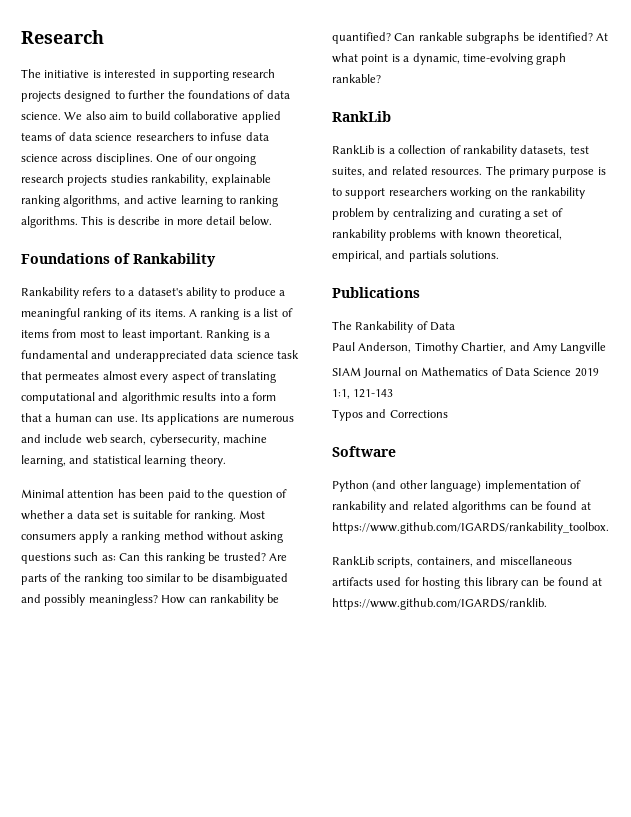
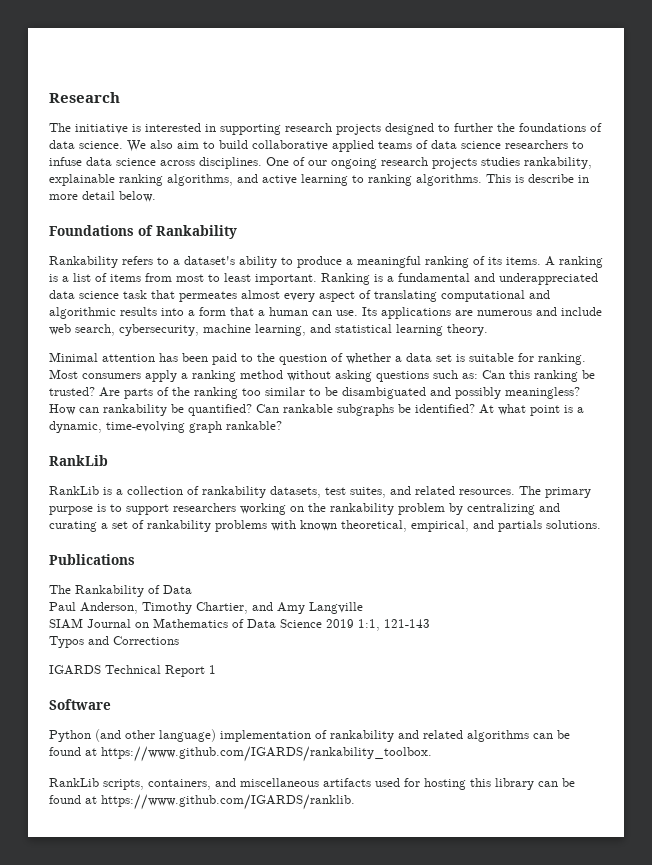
(448, 414) none -> [49,665,216,677] // IGARDS Technical Report 1

